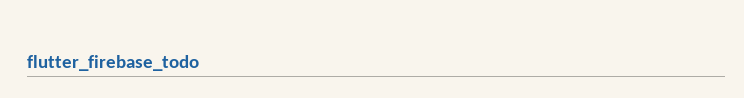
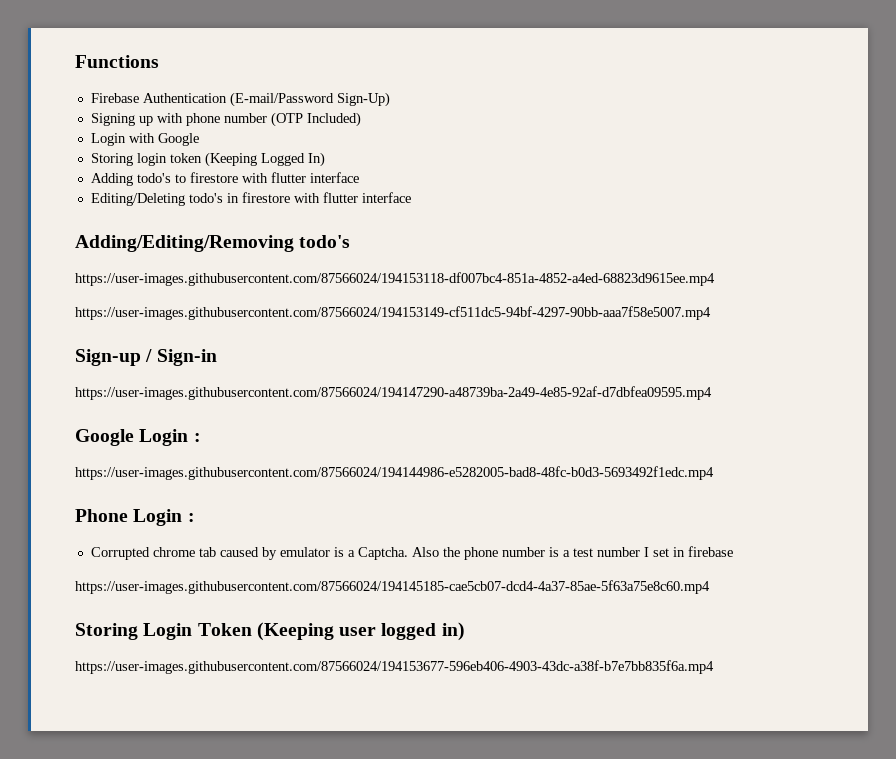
[27,55,199,71] flutter_firebase_todo -> [75,55,159,68] [90,92,390,107] [90,112,361,127] [90,133,199,146] [90,152,325,167] [90,172,359,186] [90,192,411,206] [75,235,351,252] [75,272,715,286] [75,306,711,320] [75,349,217,366] [75,386,712,400] [75,429,201,446] [75,466,714,480] [75,509,195,526] [90,546,733,560] [75,580,710,594] [75,622,465,641] [75,660,714,674] Functions // Firebase Authentication (E-mail/Password Sign-Up) // Signing up with phone number (OTP Included) // Login with Google // Storing login token (Keeping Logged In) // Adding todo's to firestore with flutter interface // Editing/Deleting todo's in firestore with flutter interface // Adding/Editing/Removing todo's // https://user-images.githubusercontent.com/87566024/194153118-df007bc4-851a-4852-a4ed-68823d9615ee.mp4 // https://user-images.githubusercontent.com/87566024/194153149-cf511dc5-94bf-4297-90bb-aaa7f58e5007.mp4 // Sign-up / Sign-in // https://user-images.githubusercontent.com/87566024/194147290-a48739ba-2a49-4e85-92af-d7dbfea09595.mp4 // Google Login : // https://user-images.githubusercontent.com/87566024/194144986-e5282005-bad8-48fc-b0d3-5693492f1edc.mp4 // Phone Login : // Corrupted chrome tab caused by emulator is a Captcha. Also the phone number is a test number I set in firebase // https://user-images.githubusercontent.com/87566024/194145185-cae5cb07-dcd4-4a37-85ae-5f63a75e8c60.mp4 // Storing Login Token (Keeping user logged in) // https://user-images.githubusercontent.com/87566024/194153677-596eb406-4903-43dc-a38f-b7e7bb835f6a.mp4

